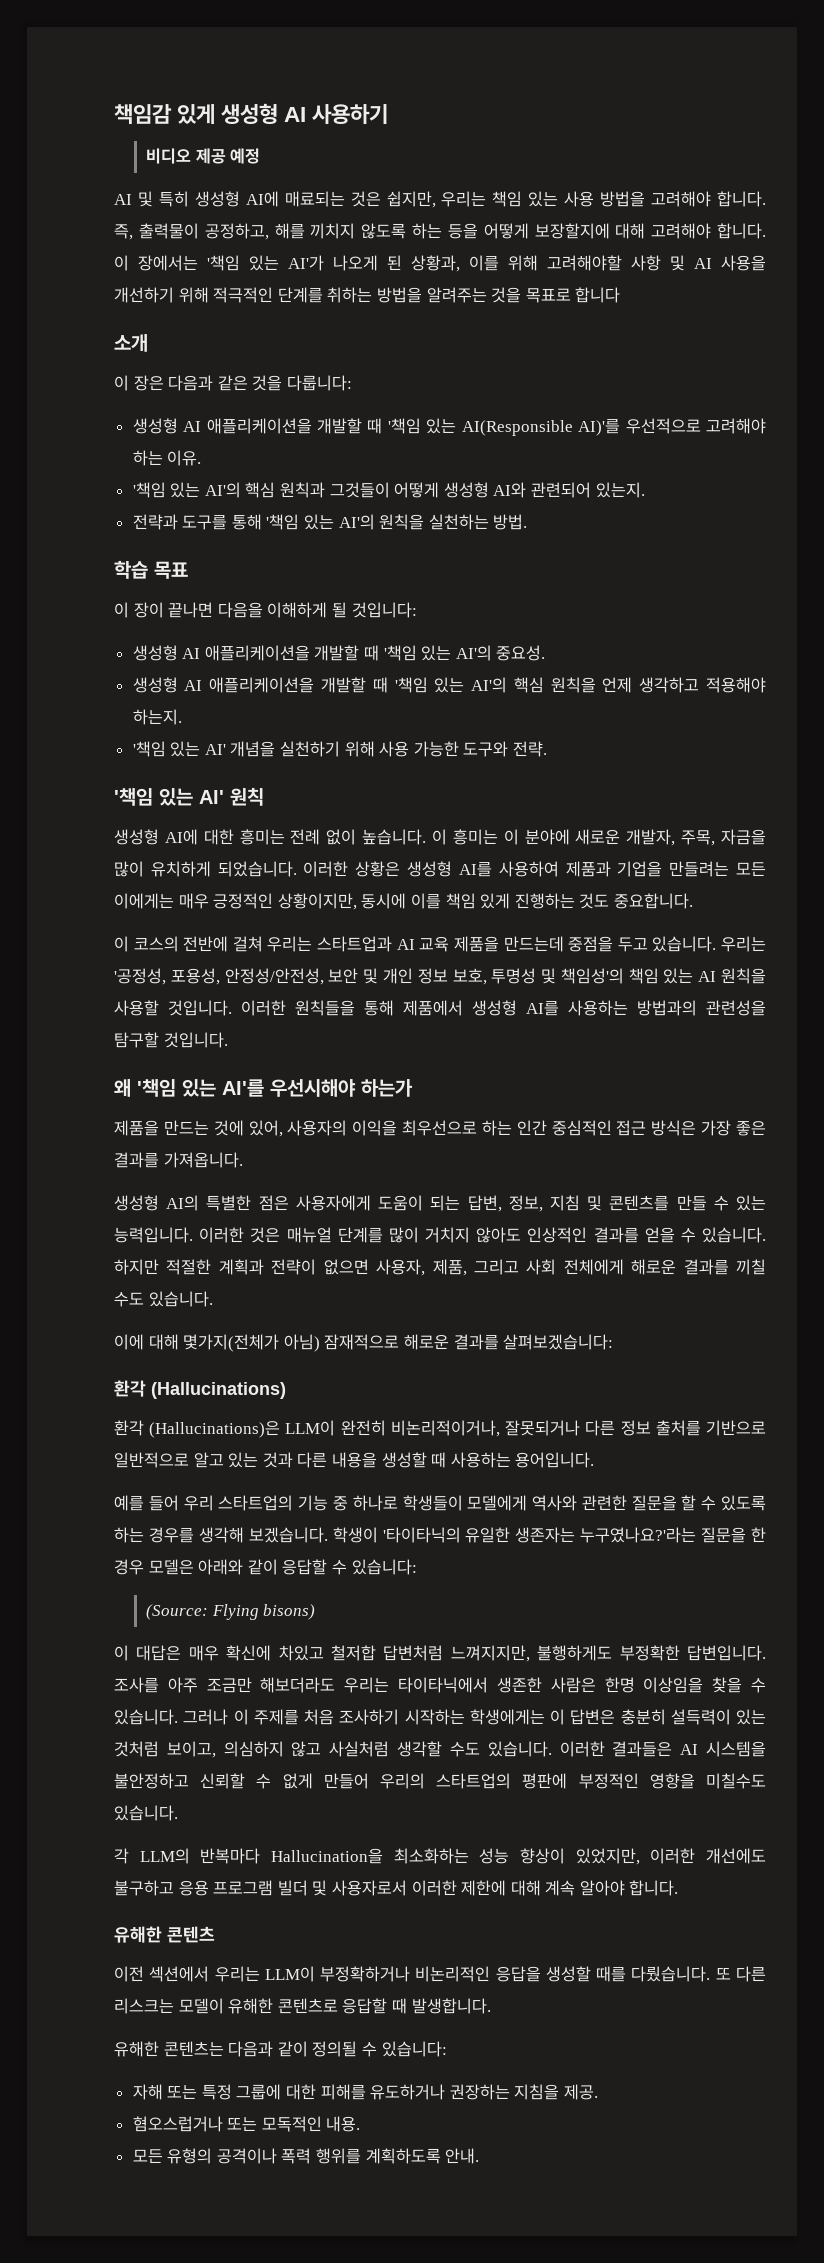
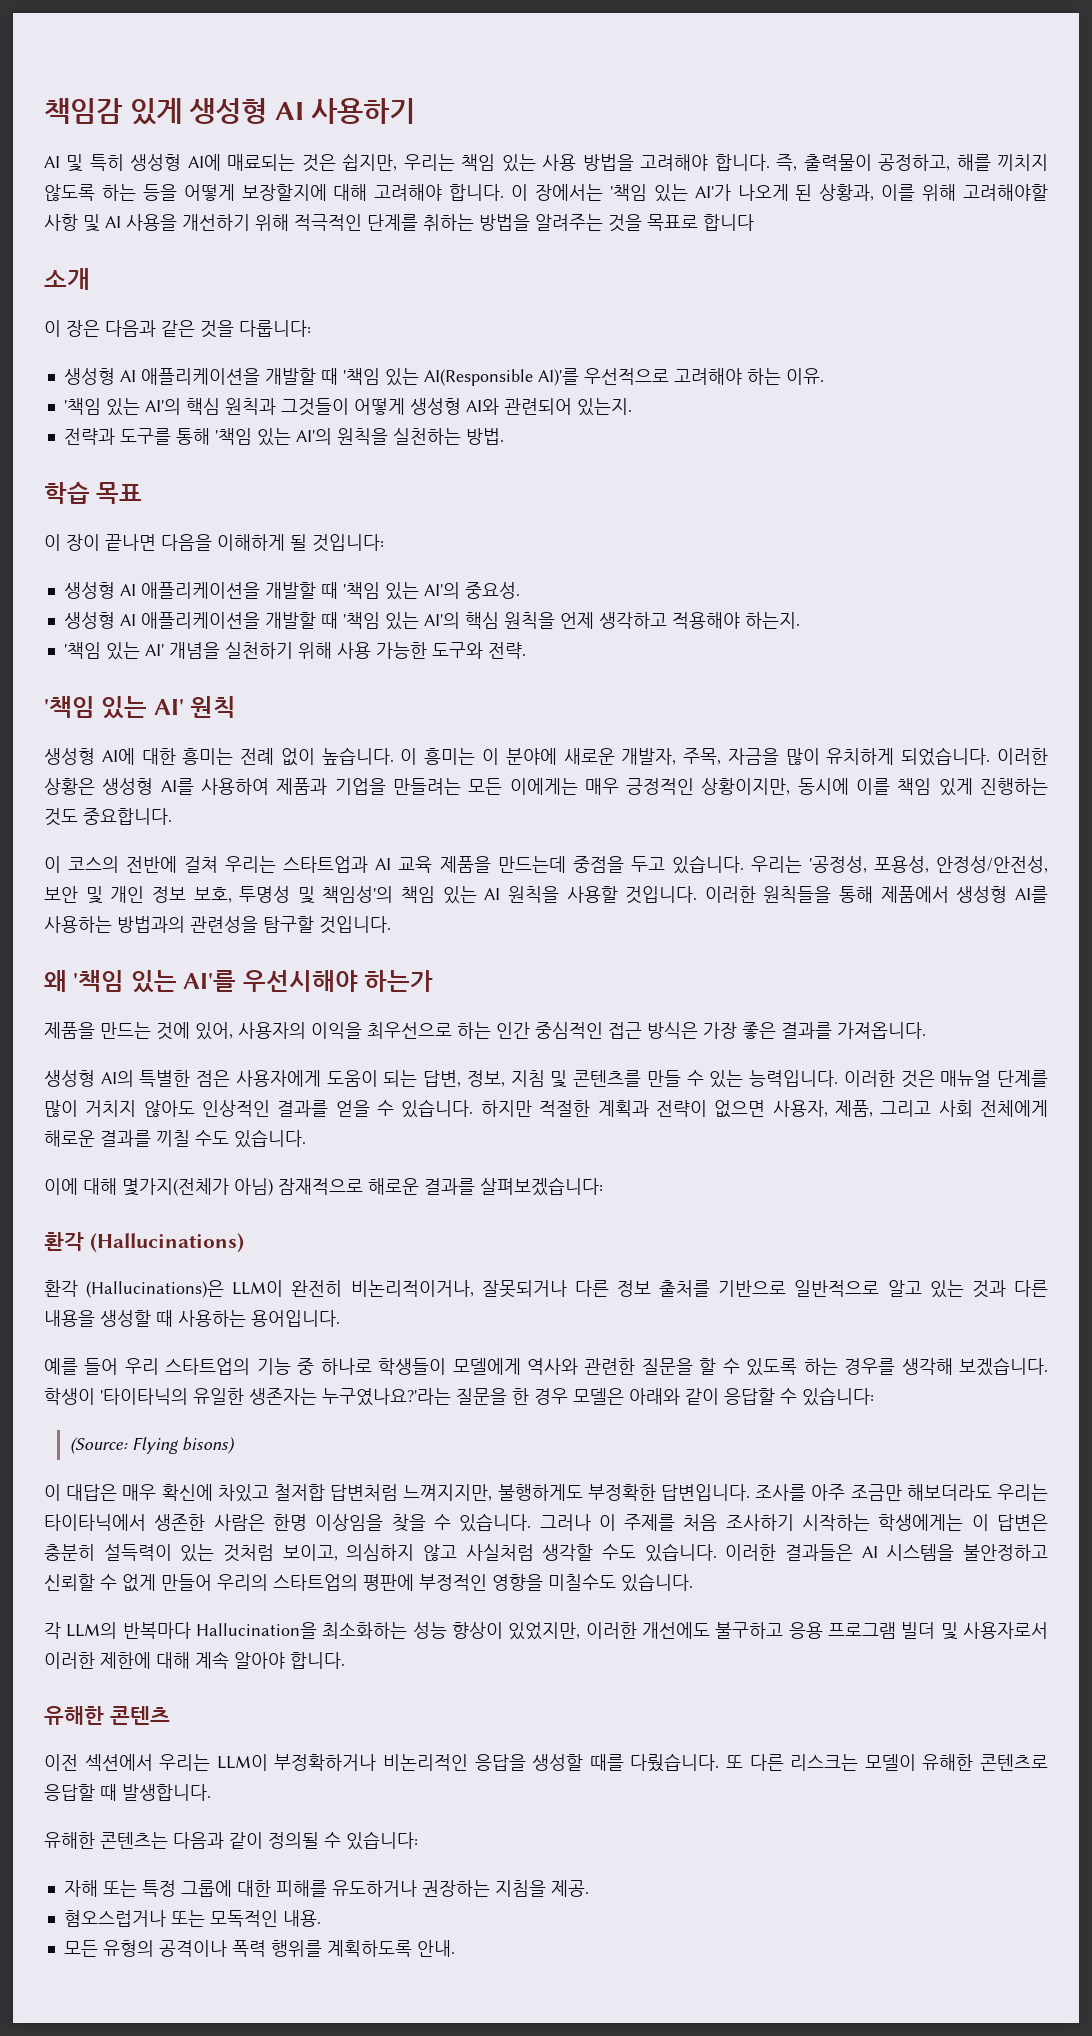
[146,148,261,164] // 비디오 제공 예정 -> (416, 111) none

